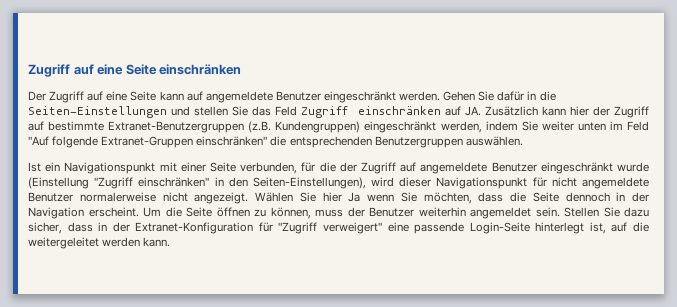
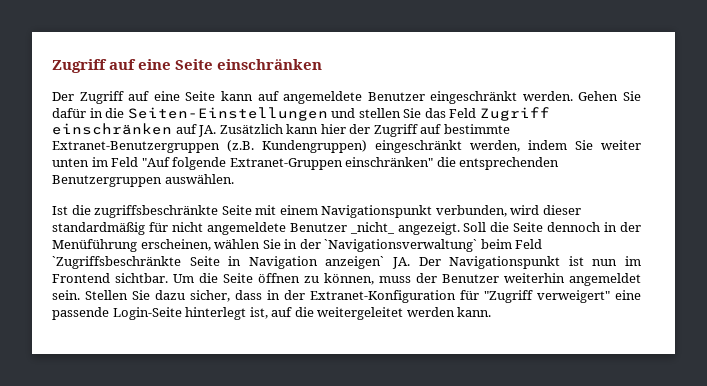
[45,162,649,174] [28,177,366,189] ein Navigationspunkt mit einer Seite verbunden, für die der Zugriff auf angemeldete Benutzer eingeschränkt wurde (Einstellung "Zugriff einschränken" in den Seiten-Einstellungen), -> [71,205,507,218] die zugriffsbeschränkte Seite mit einem Navigationspunkt verbunden,
[436,177,528,189] Navigationspunkt -> [52,222,145,235] standardmäßig
[79,192,504,204] normalerweise nicht angezeigt. Wählen Sie hier Ja wenn Sie möchten, dass -> [349,222,487,235] _nicht_ angezeigt. Soll
[28,207,139,219] Navigation erscheint. -> [52,239,543,252] [52,256,642,269] [52,273,168,283] Menüführung erscheinen, wählen Sie in der `Navigationsverwaltung` beim Feld `Zugriffsbeschränkte Seite in Navigation anzeigen` JA. Der Navigationspunkt ist nun im Frontend sichtbar.

